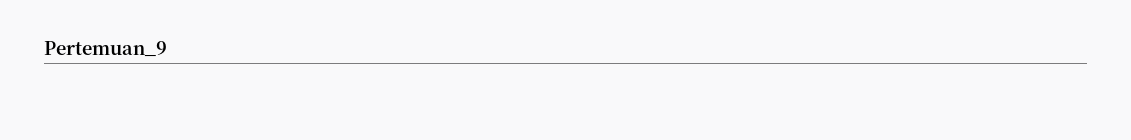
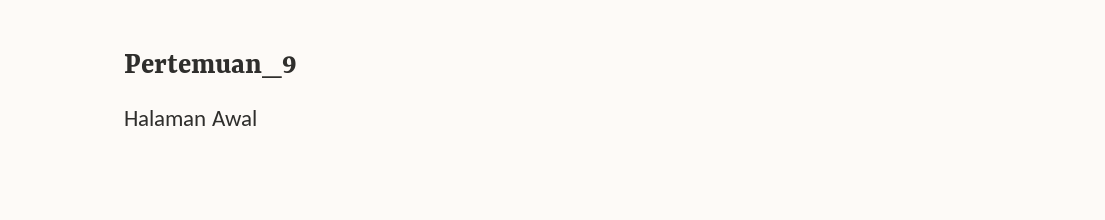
(167, 49) none -> [124,110,258,126] // Halaman Awal

